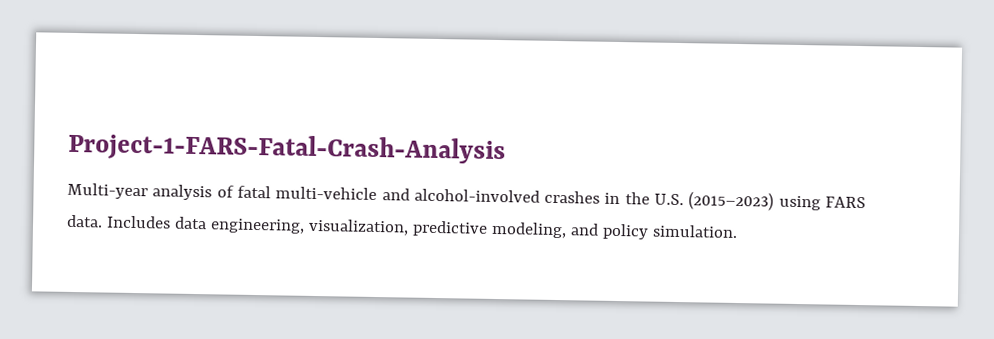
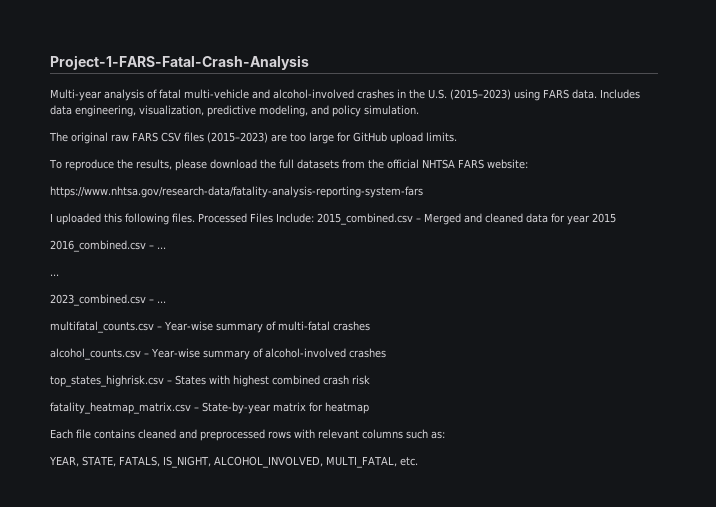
(738, 231) none -> [49,132,457,144] [49,159,528,171] [50,186,423,198] [50,213,616,225] [50,240,166,252] [50,274,59,276] [50,294,166,306] [50,321,370,333] [50,348,386,360] [50,375,370,387] [50,402,369,414] [50,429,445,441] [49,456,418,468] // The original raw FARS CSV files (2015–2023) are too large for GitHub upload limits. // To reproduce the results, please download the full datasets from the official NHTSA FARS website: // https://www.nhtsa.gov/research-data/fatality-analysis-reporting-system-fars // I uploaded this following files. Processed Files Include: 2015_combined.csv – Merged and cleaned data for year 2015 // 2016_combined.csv – ... // ... // 2023_combined.csv – ... // multifatal_counts.csv – Year-wise summary of multi-fatal crashes // alcohol_counts.csv – Year-wise summary of alcohol-involved crashes // top_states_highrisk.csv – States with highest combined crash risk // fatality_heatmap_matrix.csv – State-by-year matrix for heatmap // Each file contains cleaned and preprocessed rows with relevant columns such as: // YEAR, STATE, FATALS, IS_NIGHT, ALCOHOL_INVOLVED, MULTI_FATAL, etc.

